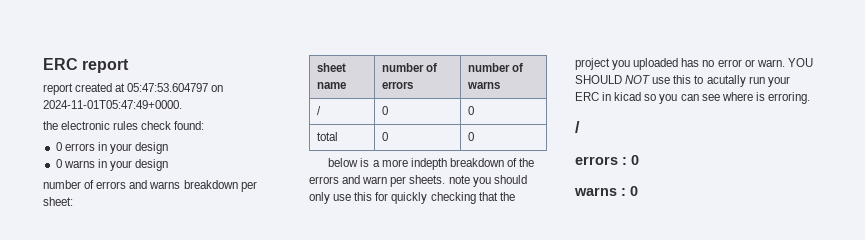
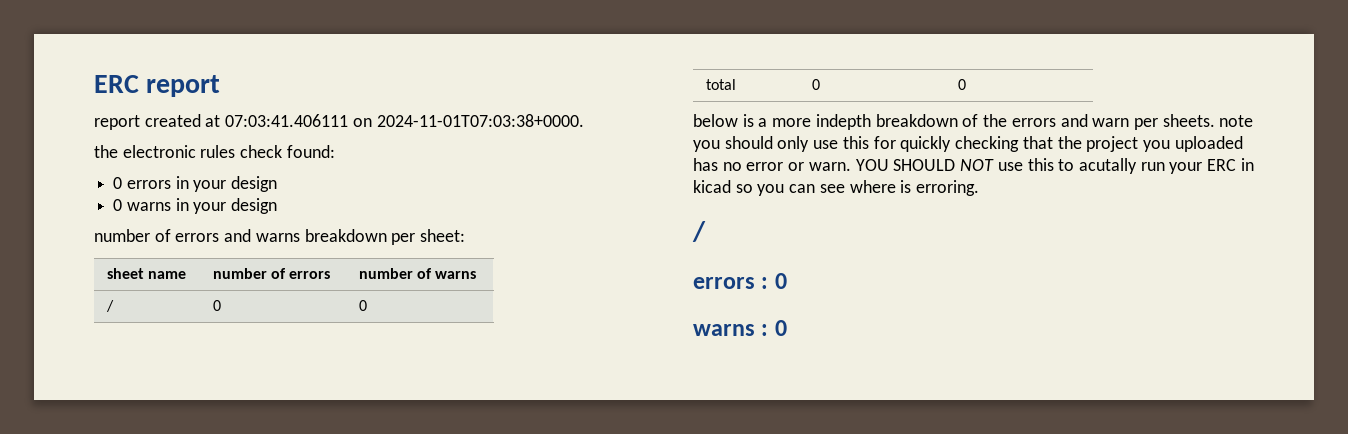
[127,83,224,92] [43,100,182,109] 05:47:53.604797 on 2024-11-01T05:47:49+0000. -> [225,114,584,127] 07:03:41.406111 on 2024-11-01T07:03:38+0000.

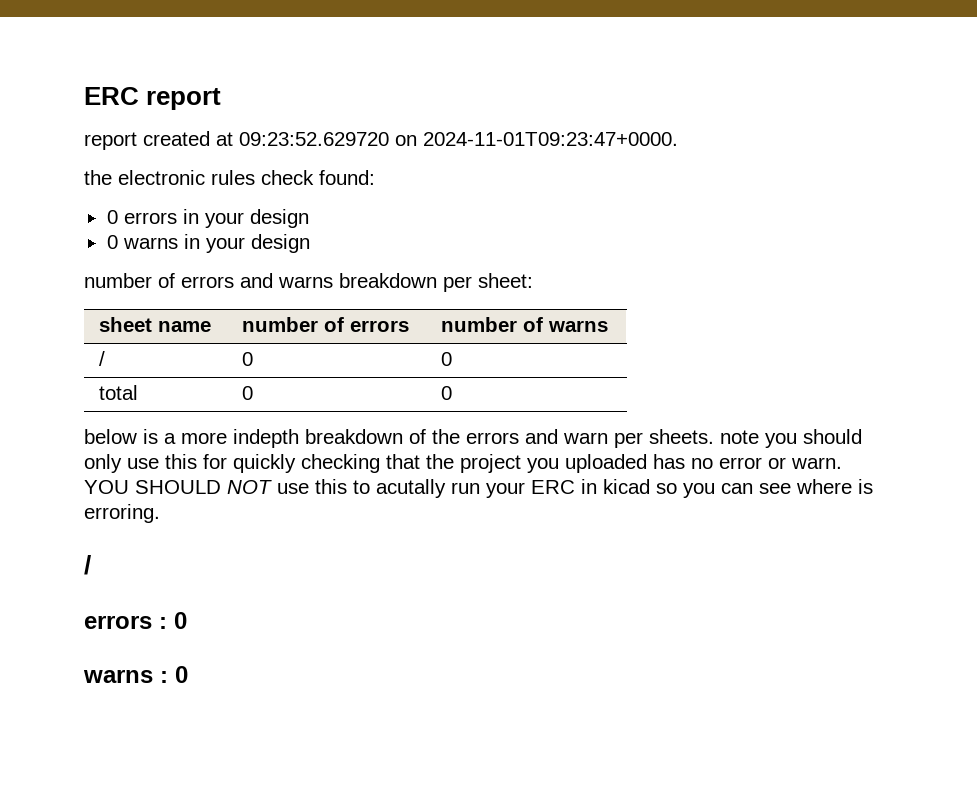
[225,114,584,127] 07:03:41.406111 on 2024-11-01T07:03:38+0000. -> [239,132,678,146] 09:23:52.629720 on 2024-11-01T09:23:47+0000.

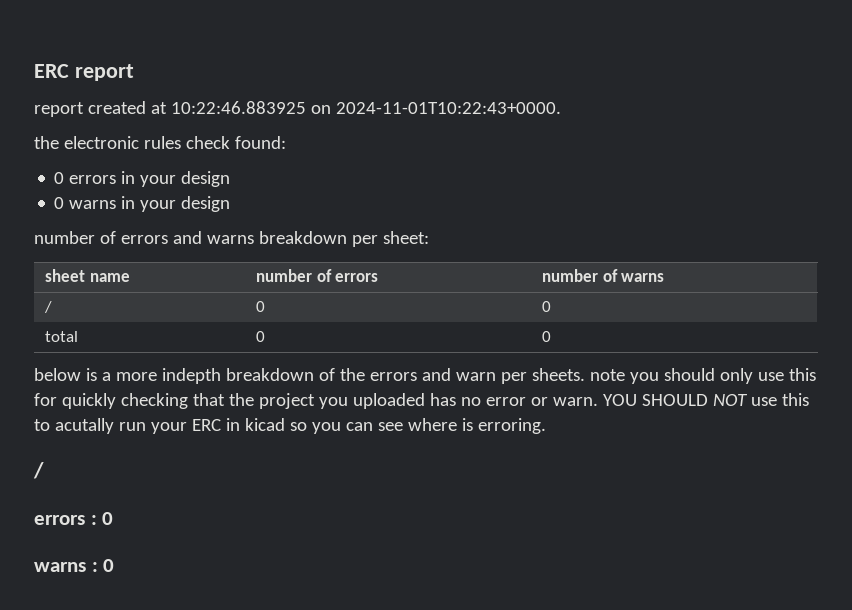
[239,132,678,146] 09:23:52.629720 on 2024-11-01T09:23:47+0000. -> [170,101,561,114] 10:22:46.883925 on 2024-11-01T10:22:43+0000.

